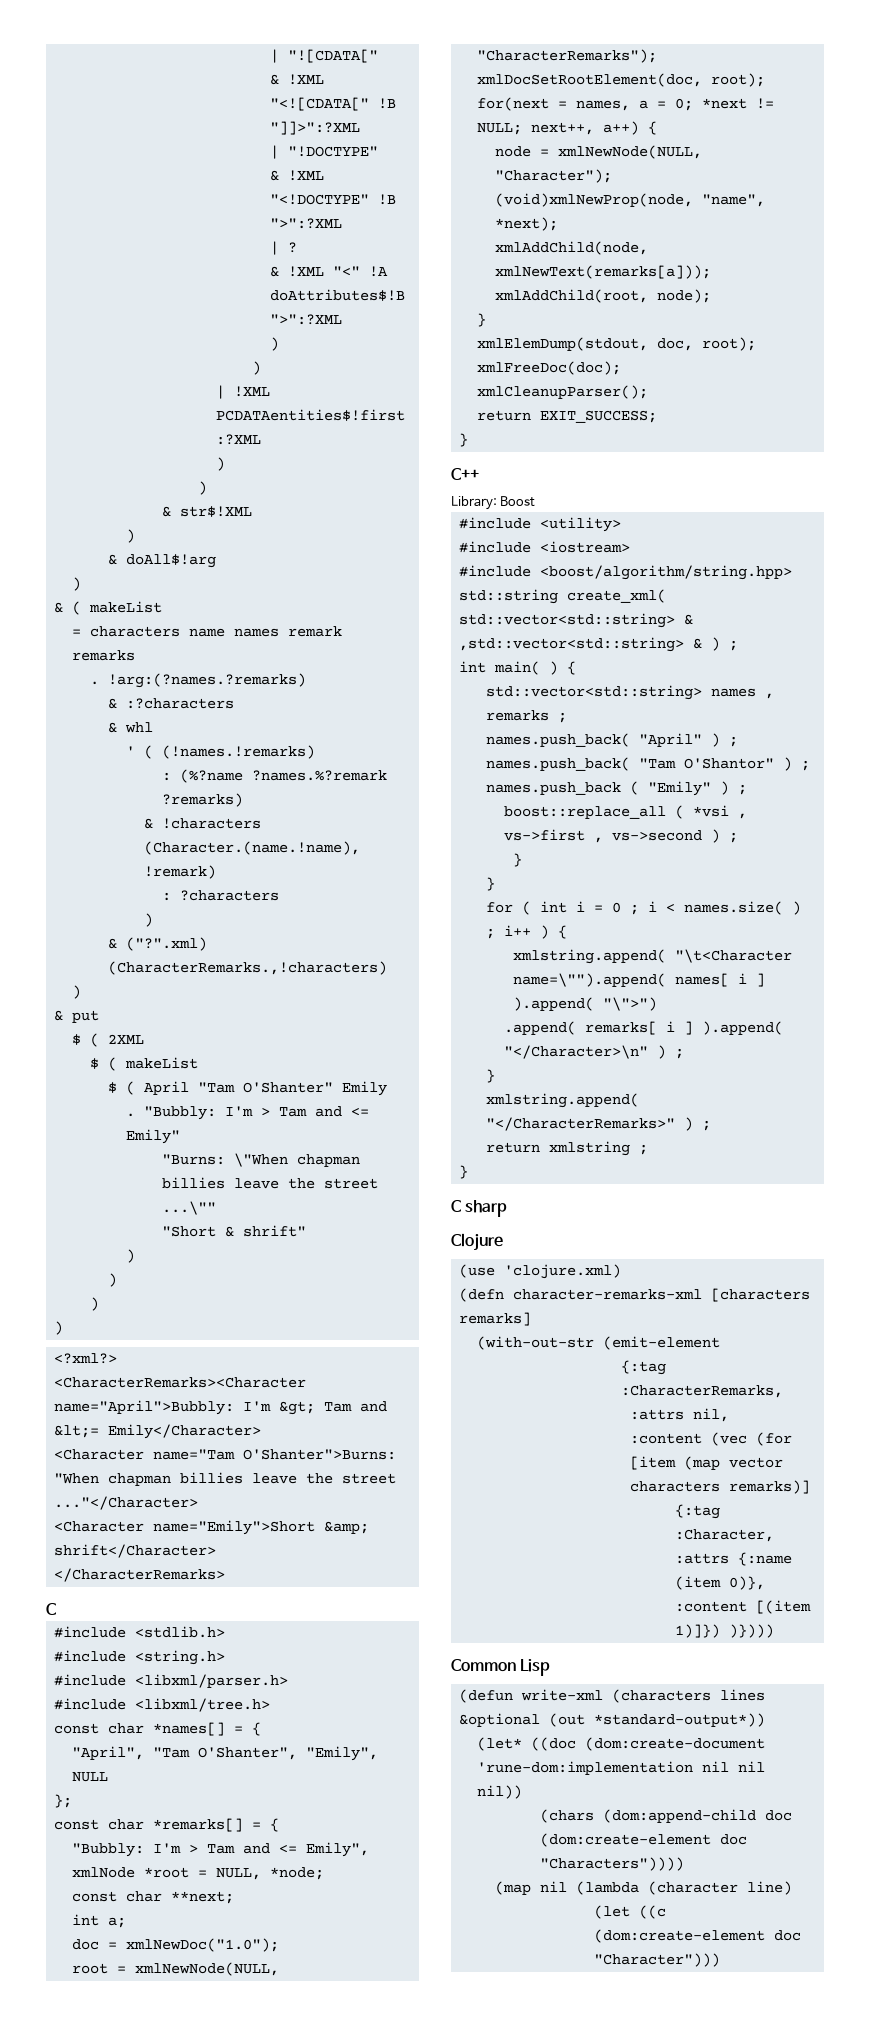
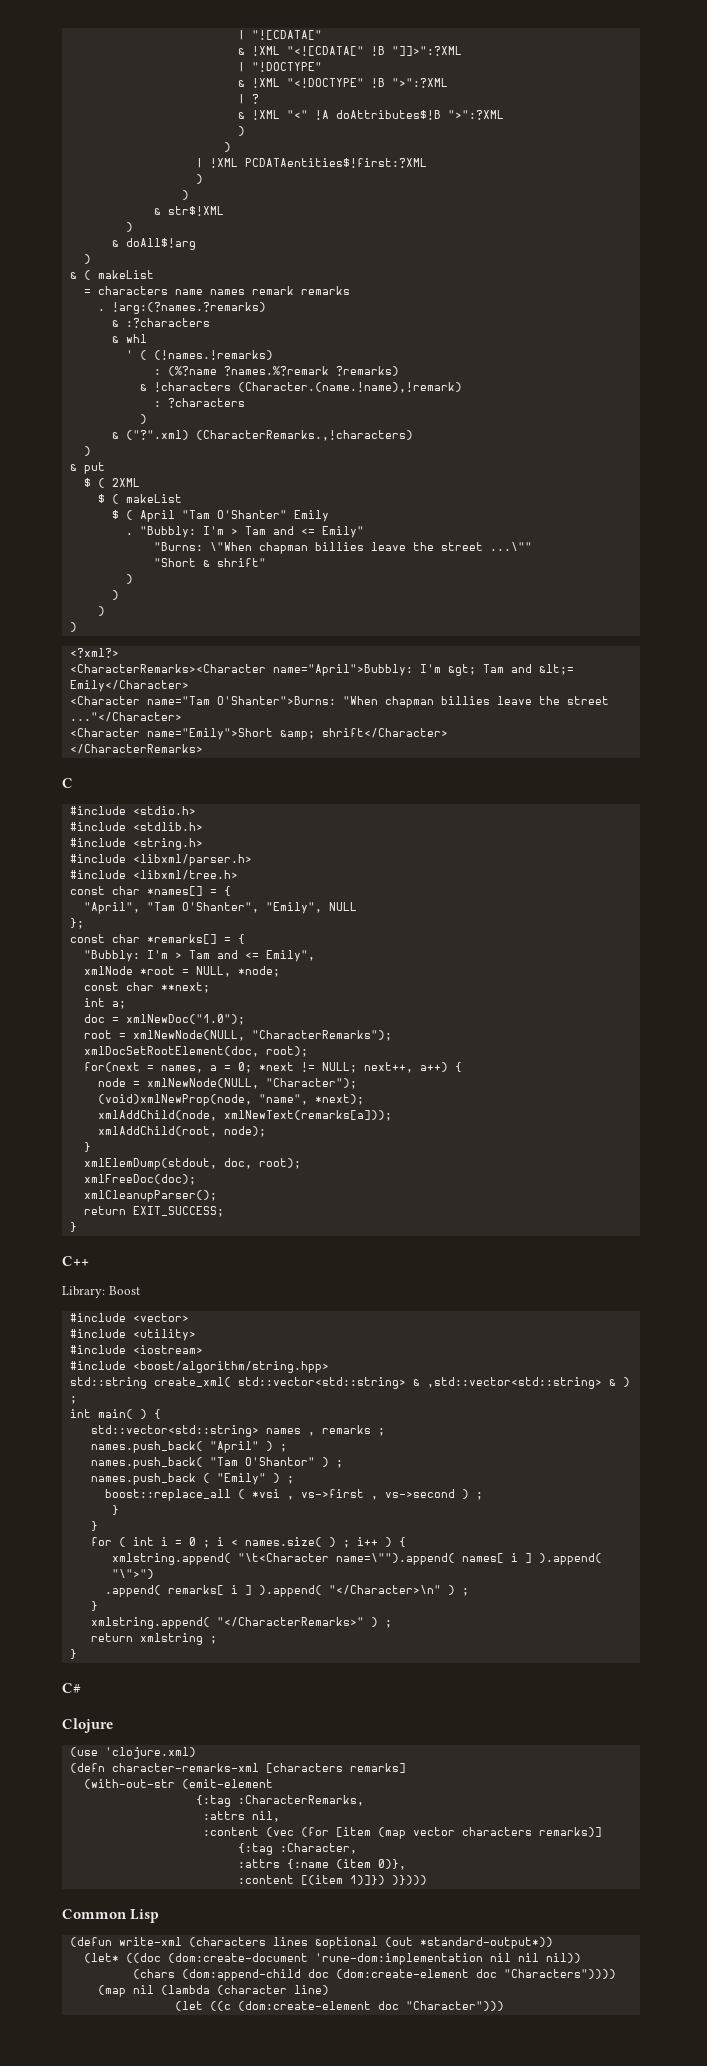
(56, 1609) none -> [69,806,196,815] // #include <stdio.h>
(536, 501) none -> [69,1313,189,1322] // #include <vector>
[451,1200,508,1217] C sharp -> [62,1683,81,1693] C#

